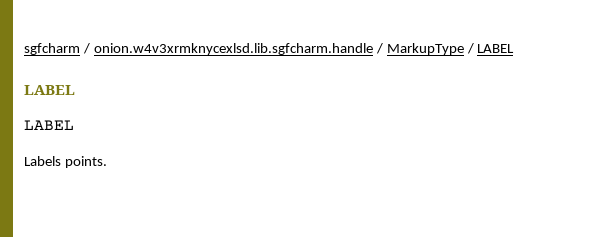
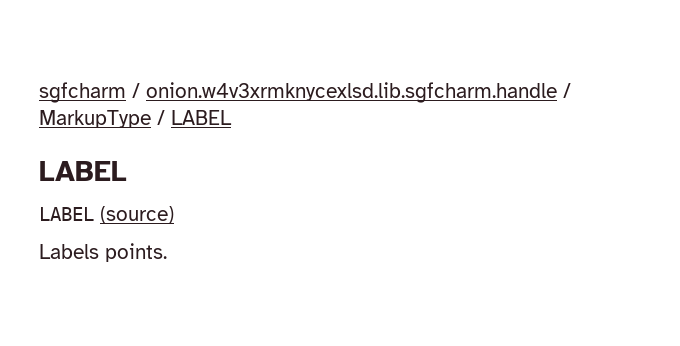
(74, 125) none -> [100,206,174,224] (source)

